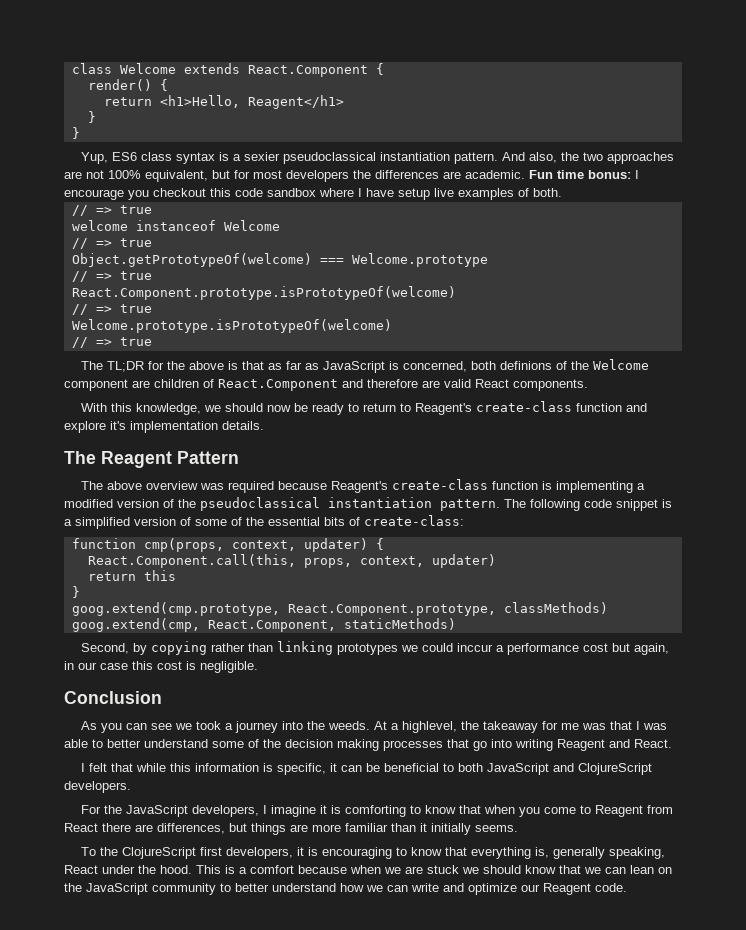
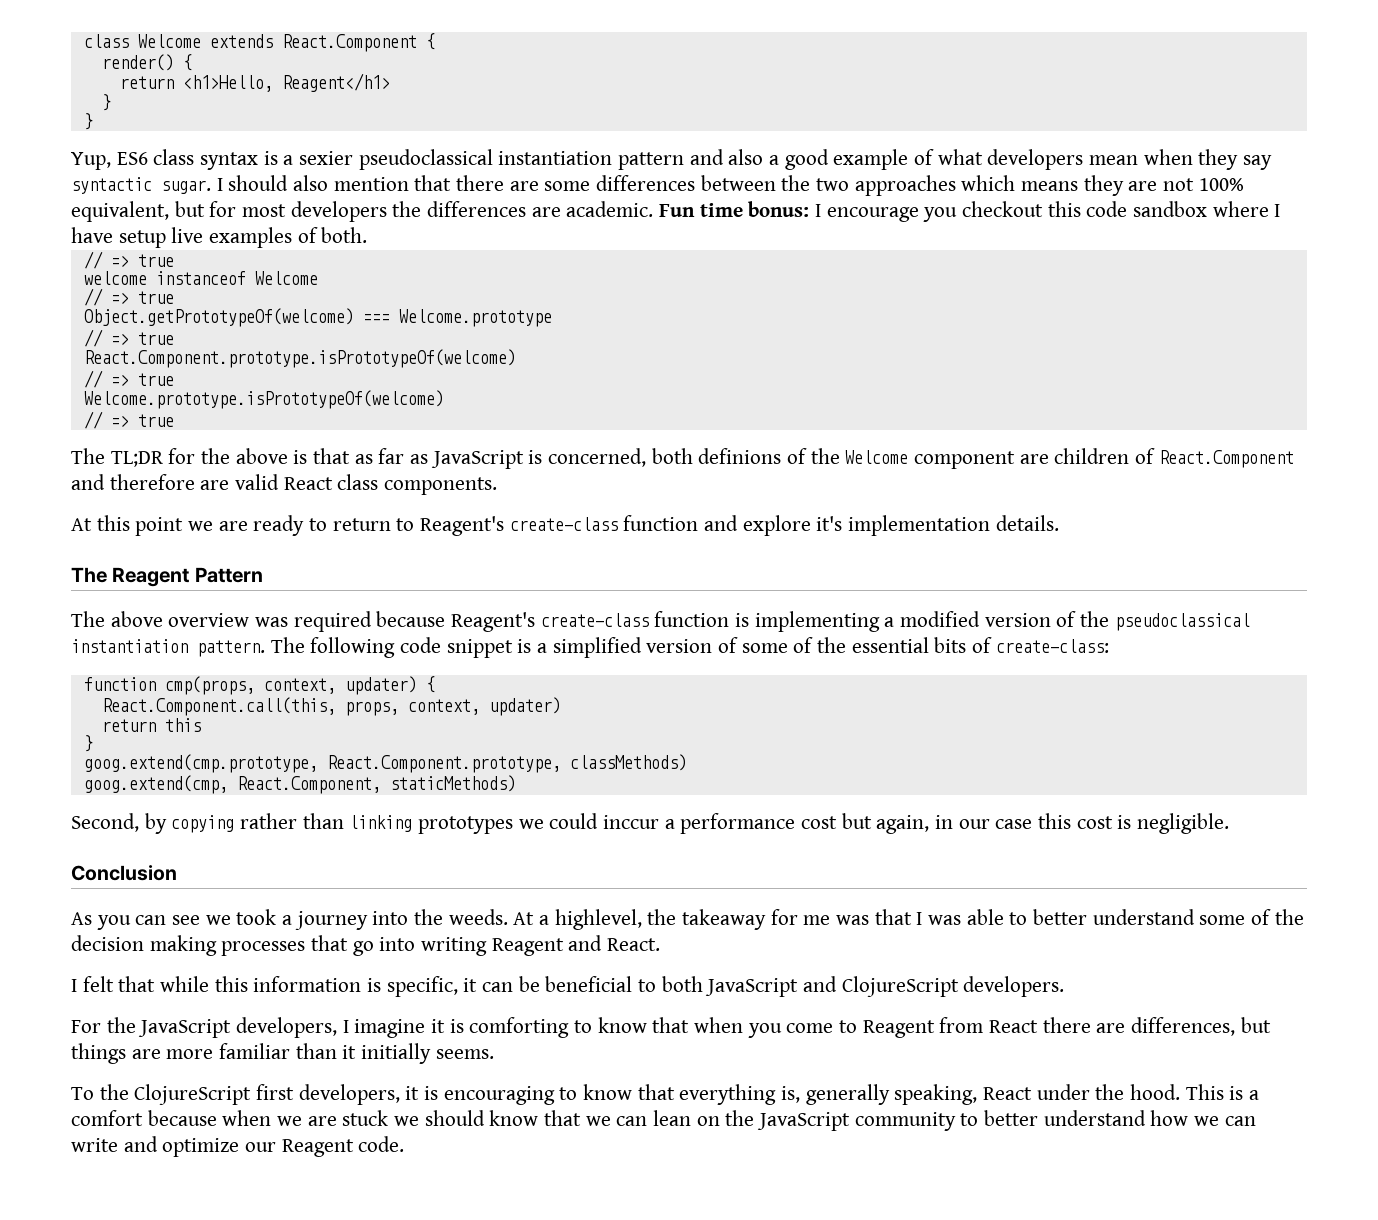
[454,152,675,164] pattern. And also, the two approaches -> [618,149,1273,170] [71,175,1124,196] pattern and also a good example of what developers mean when they say syntactic sugar. I should also mention that there are some differences between the two approaches which means they
(509, 383) none -> [337,474,379,490] class
[81,403,309,415] With this knowledge, we should now be -> [71,515,248,536] At this point we are

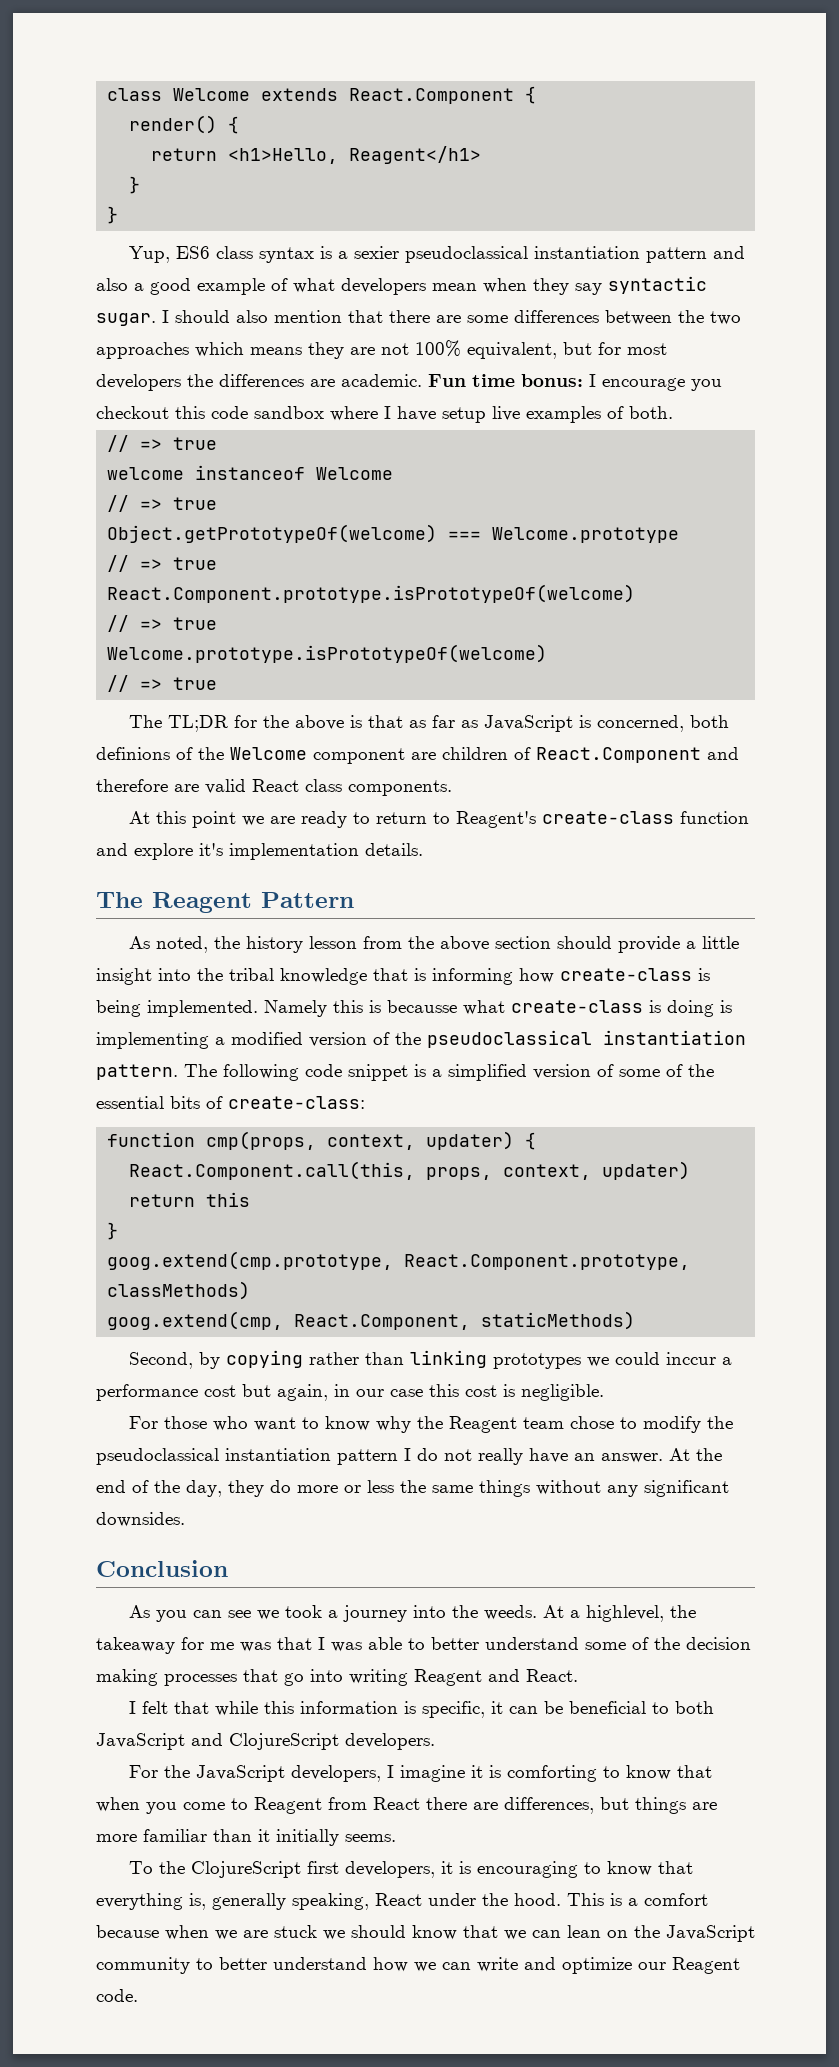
[71,611,730,632] The above overview was required because Reagent's create-class function -> [128,936,739,953] [96,968,710,985] [96,1000,714,1017] As noted, the history lesson from the above section should provide a little insight into the tribal knowledge that is informing how create-class is being implemented. Namely this is becausse what create-class is doing
(1230, 823) none -> [128,1416,733,1433] [96,1448,722,1465] [96,1480,729,1497] [96,1512,185,1527] // For those who want to know why the Reagent team chose to modify the pseudoclassical instantiation pattern I do not really have an answer. At the end of the day, they do more or less the same things without any significant downsides.

